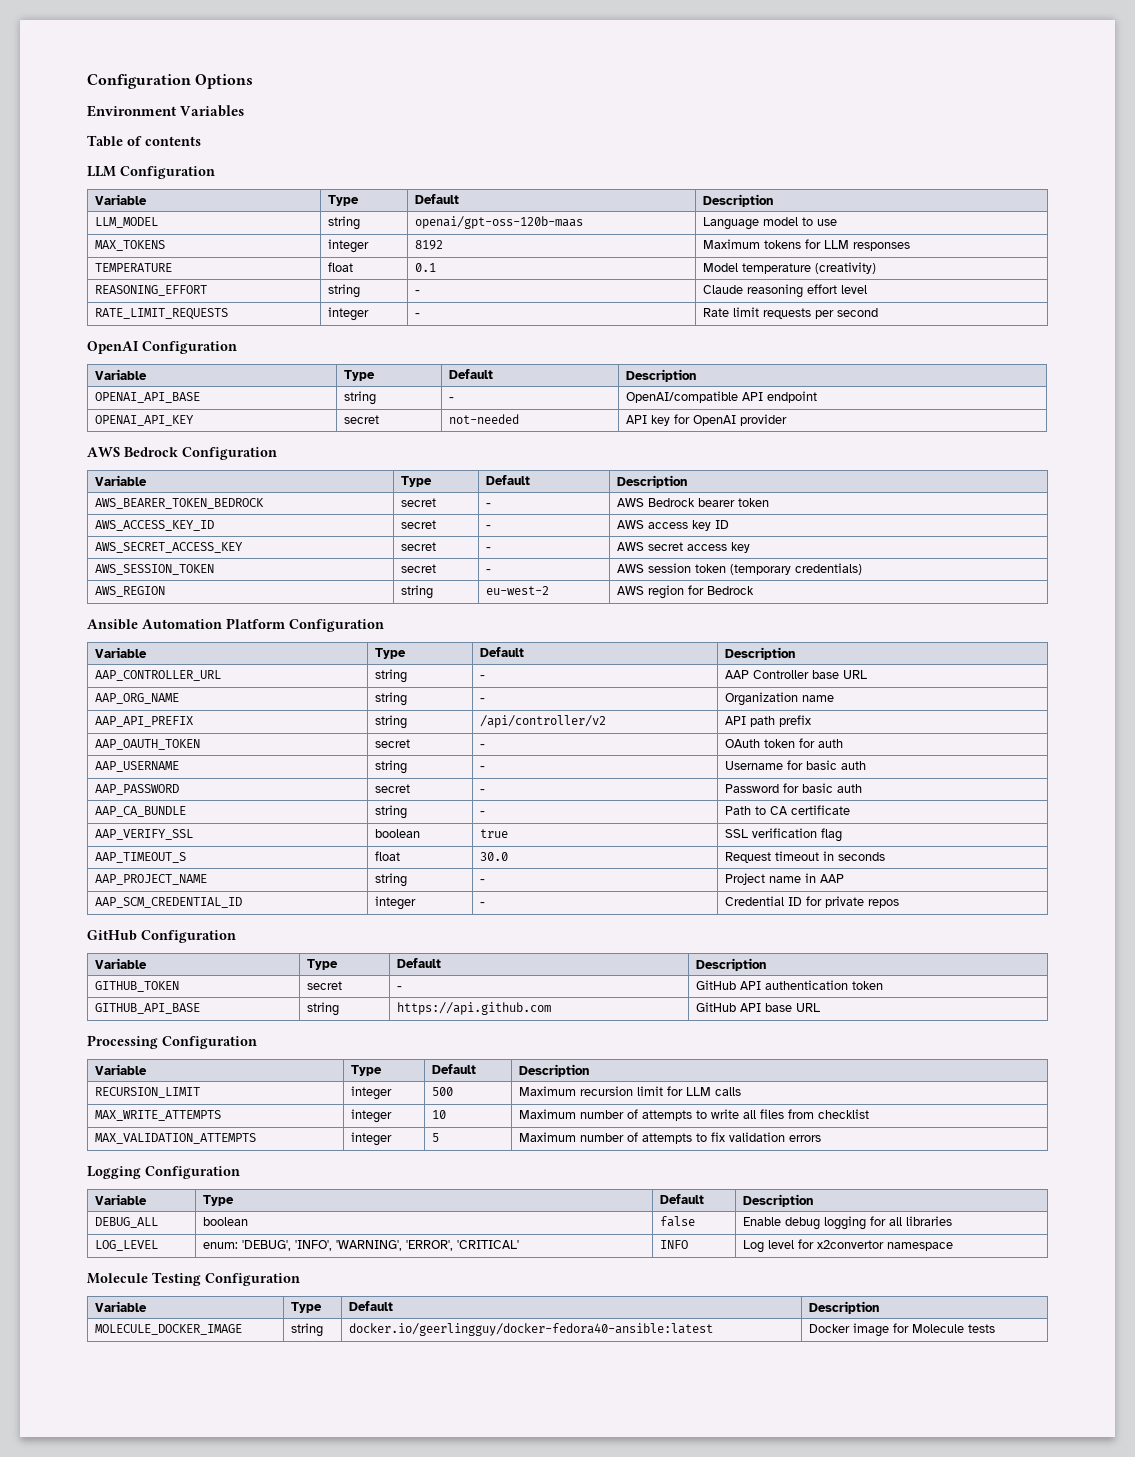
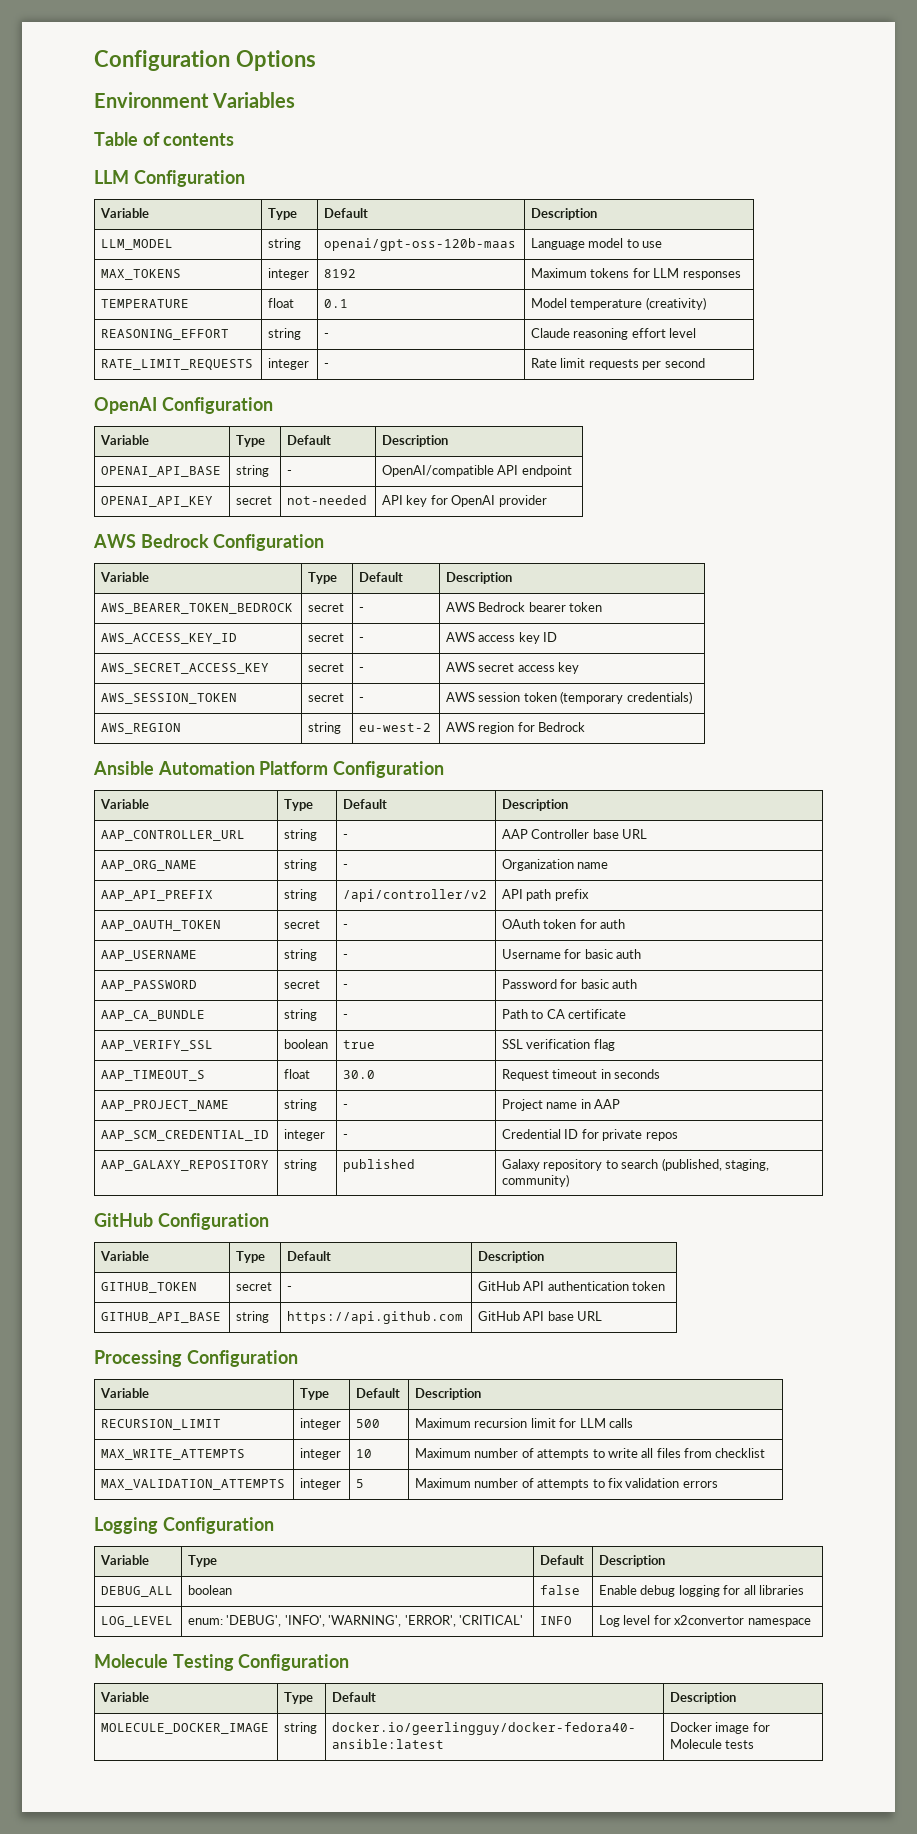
(899, 903) none -> [101,1160,270,1171] [284,1159,318,1171] [343,1159,416,1172] [502,1158,769,1171] [502,1174,570,1187] // AAP_GALAXY_REPOSITORY | string | published | Galaxy repository to search (published, staging, community)

